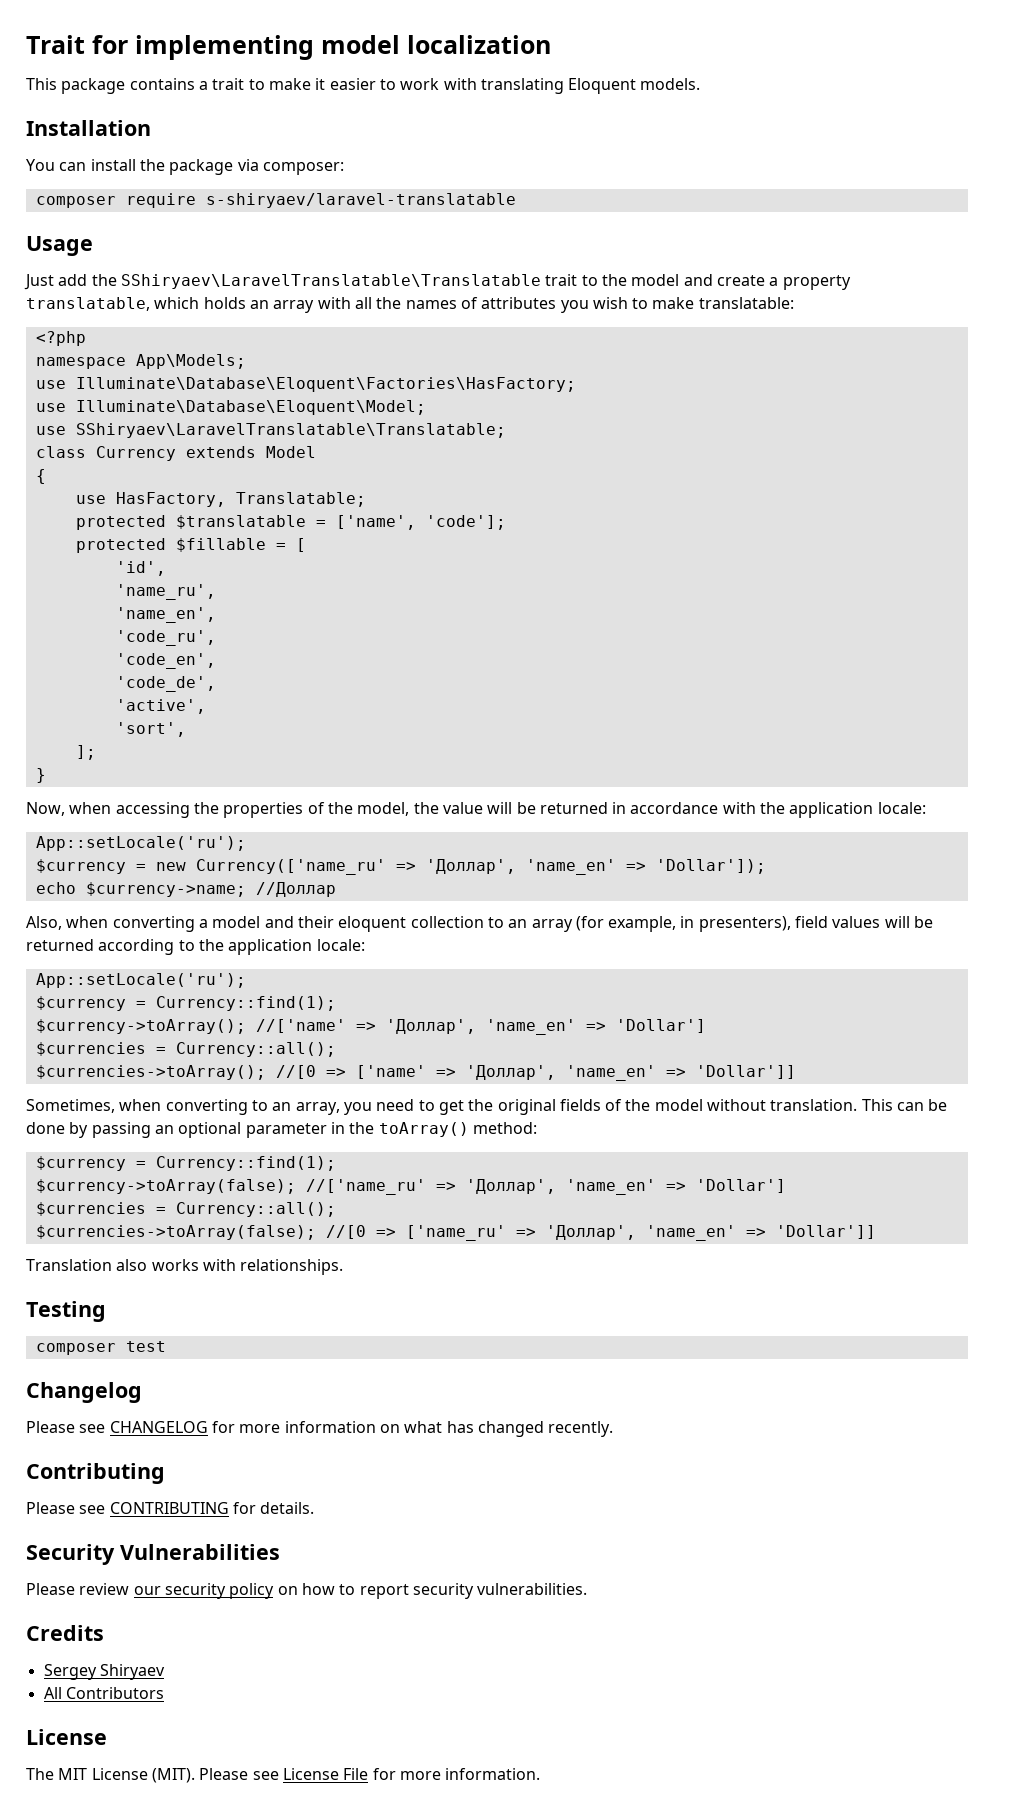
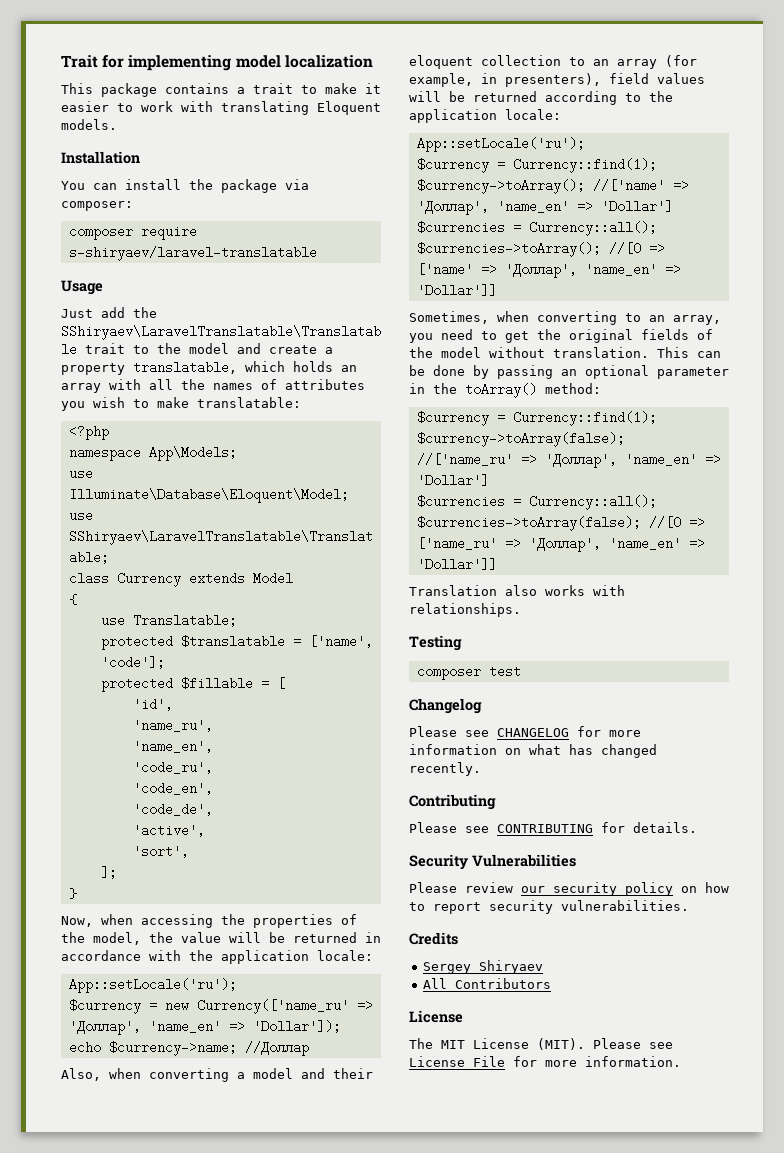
[35,377,576,392] // use Illuminate\Database\Eloquent\Factories\HasFactory; -> (237, 453) none
[115,492,226,507] HasFactory, -> (125, 620) none

